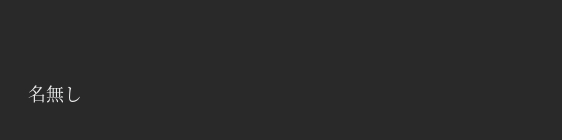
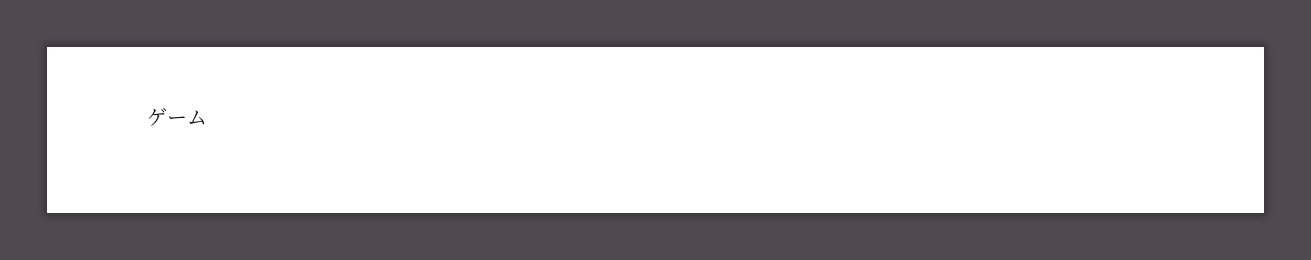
[28,85,82,104] 名無し -> [147,108,207,126] ゲーム

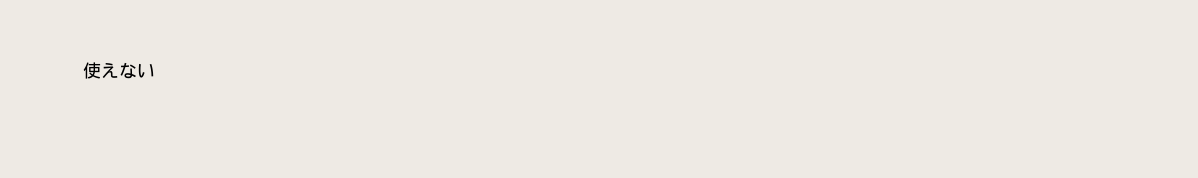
[147,108,207,126] ゲーム -> [83,62,155,79] 使えない

